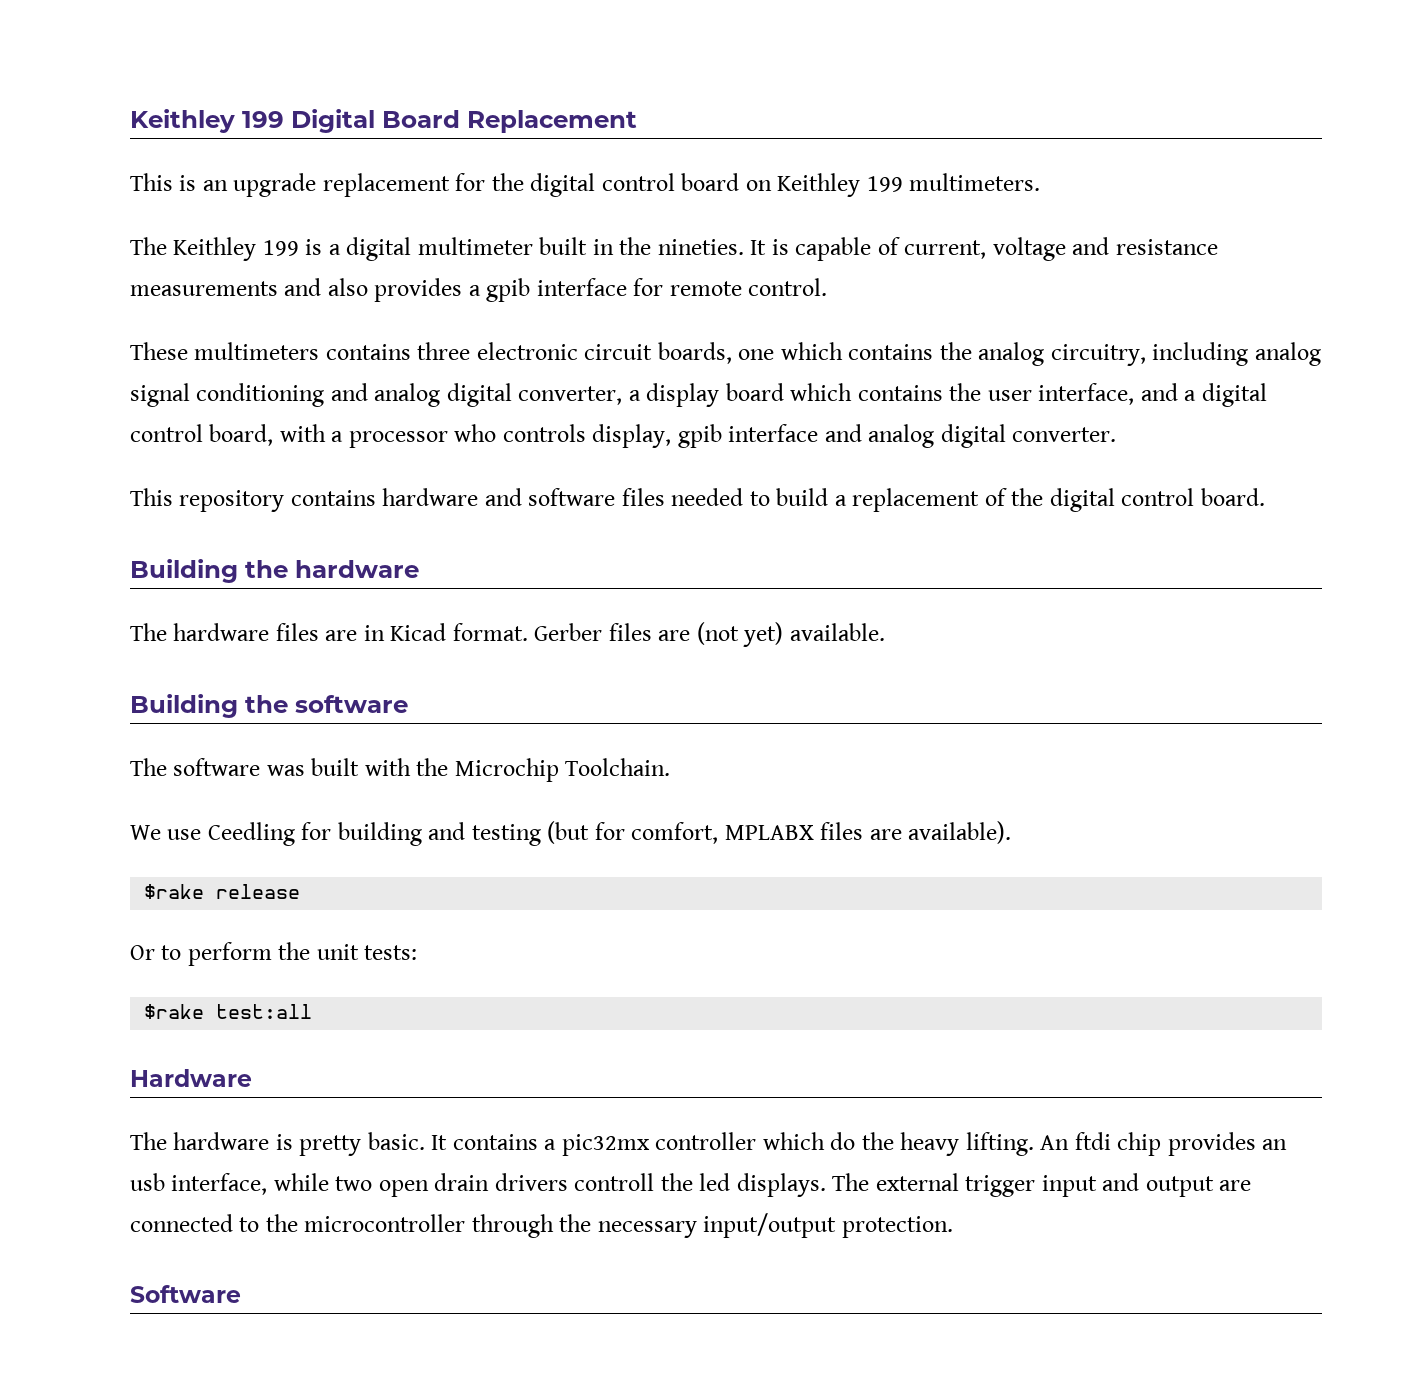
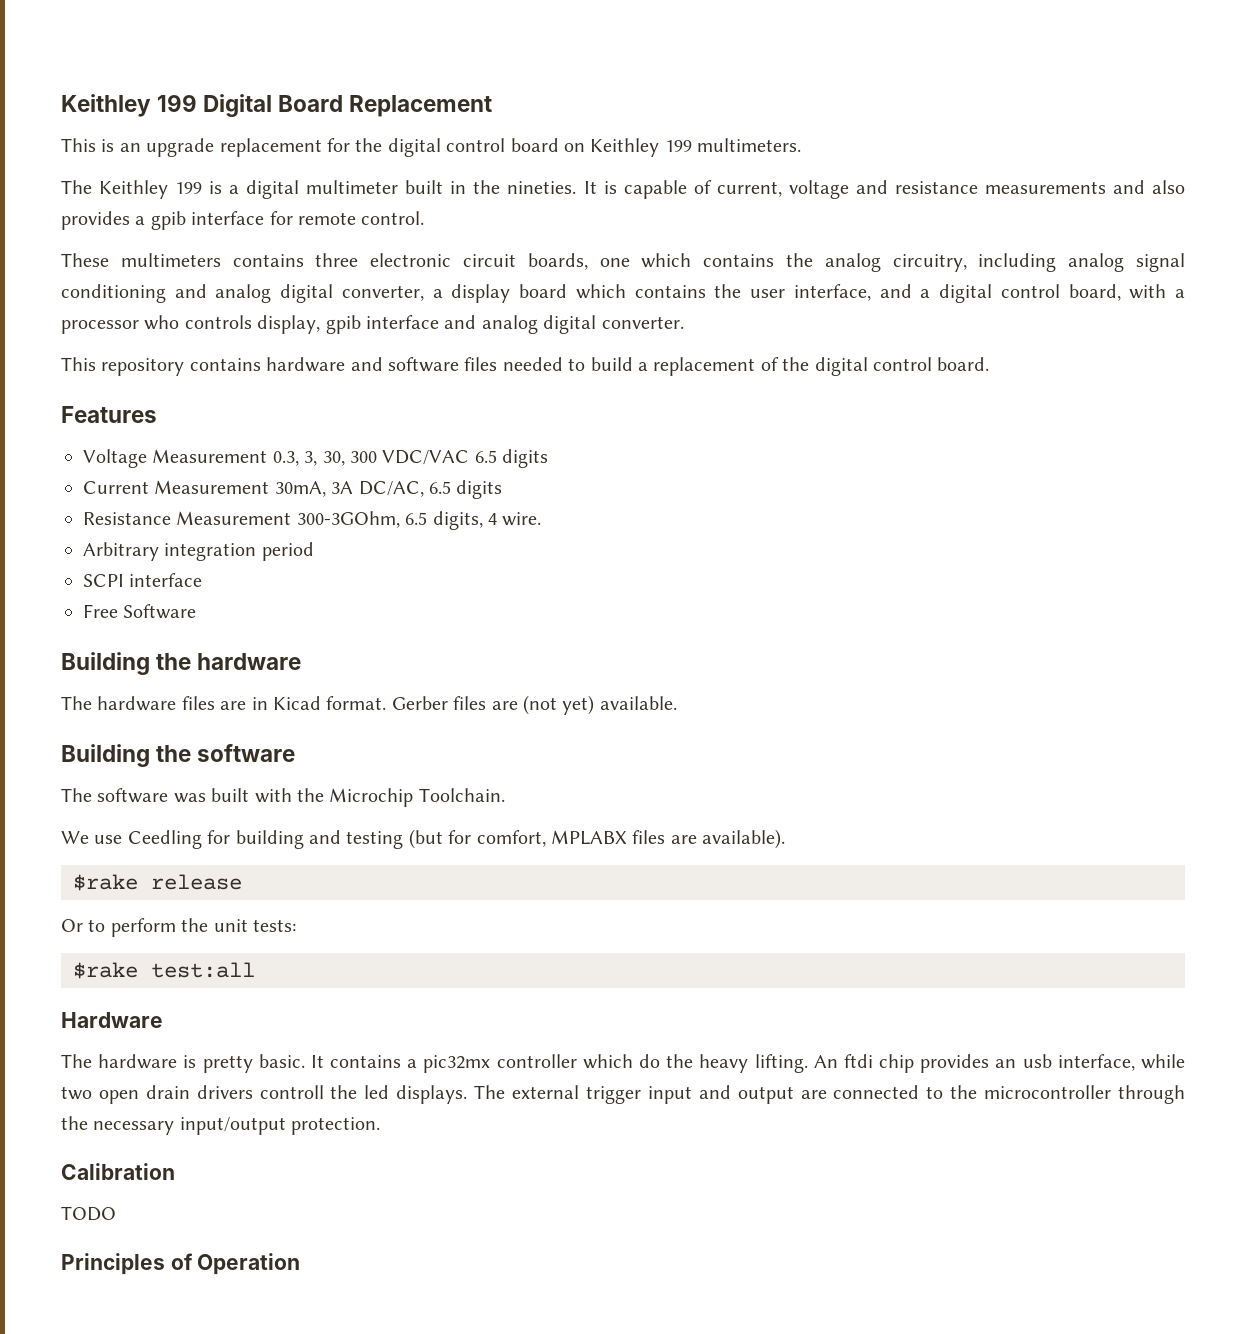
(1265, 497) none -> [61,406,157,423] [83,449,549,468] [83,480,503,499] [83,511,542,530] [83,542,314,561] [83,573,203,587] [83,604,197,619] // Features // Voltage Measurement 0.3, 3, 30, 300 VDC/VAC 6.5 digits // Current Measurement 30mA, 3A DC/AC, 6.5 digits // Resistance Measurement 300-3GOhm, 6.5 digits, 4 wire. // Arbitrary integration period // SCPI interface // Free Software
[130,1285,241,1303] Software -> [61,1163,175,1180] [61,1206,116,1221] [61,1253,301,1275] Calibration // TODO // Principles of Operation

